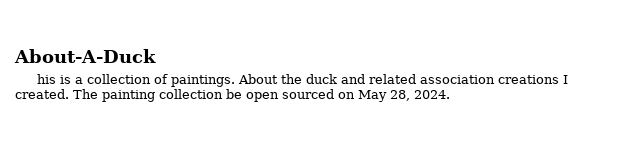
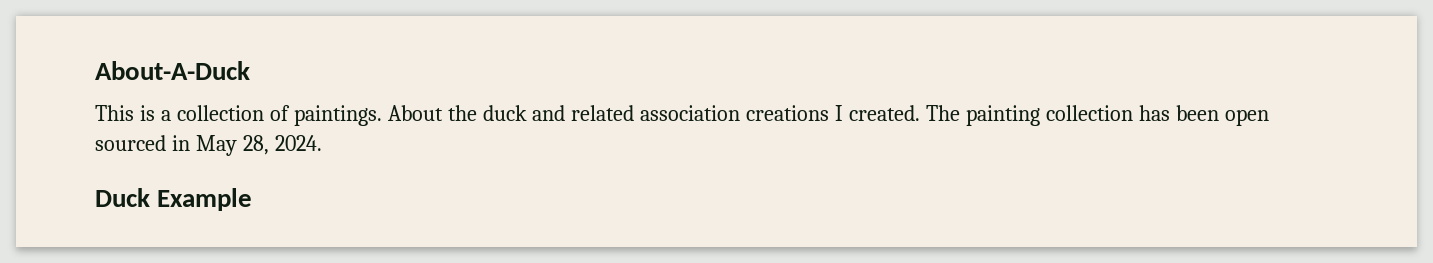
[37,74,57,84] his -> [95,105,134,121] This
[226,89,242,99] be -> [1138,105,1219,121] has been
[338,92,355,99] on -> [171,135,190,151] in
(450, 94) none -> [95,188,253,211] // Duck Example

